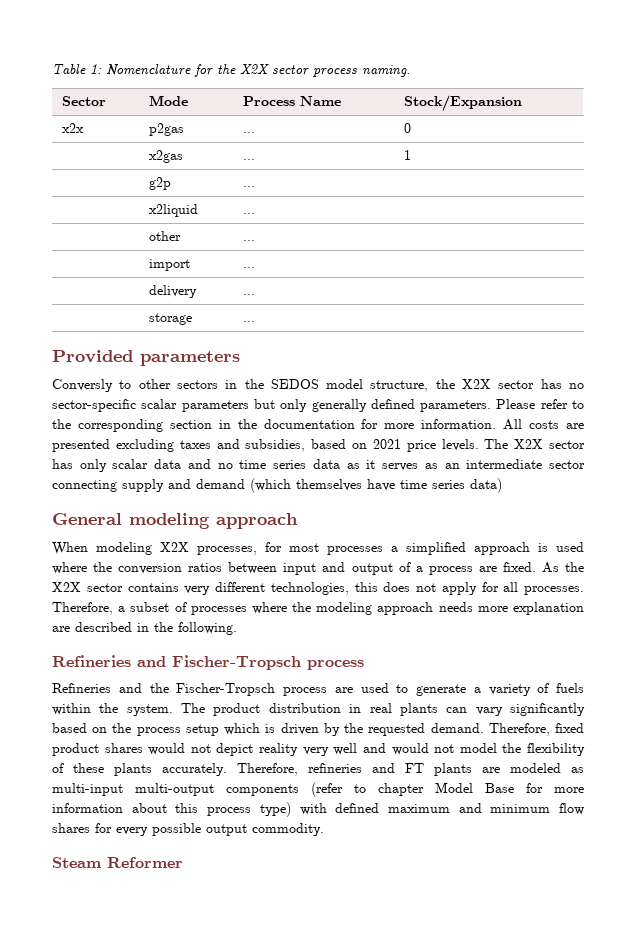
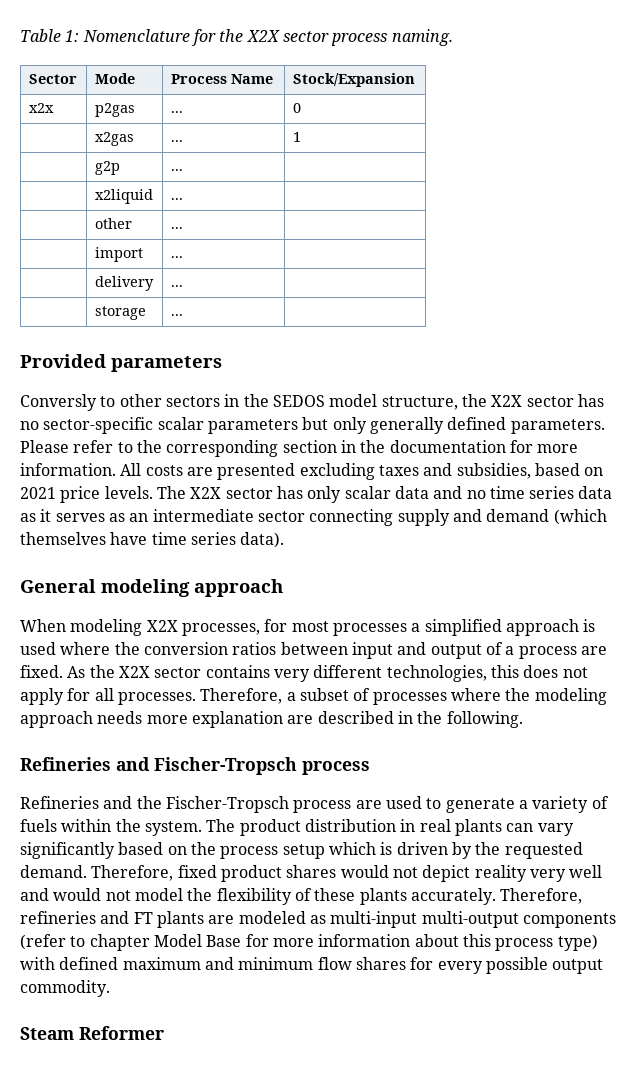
[470,478,502,493] data) -> [240,532,285,548] data).

